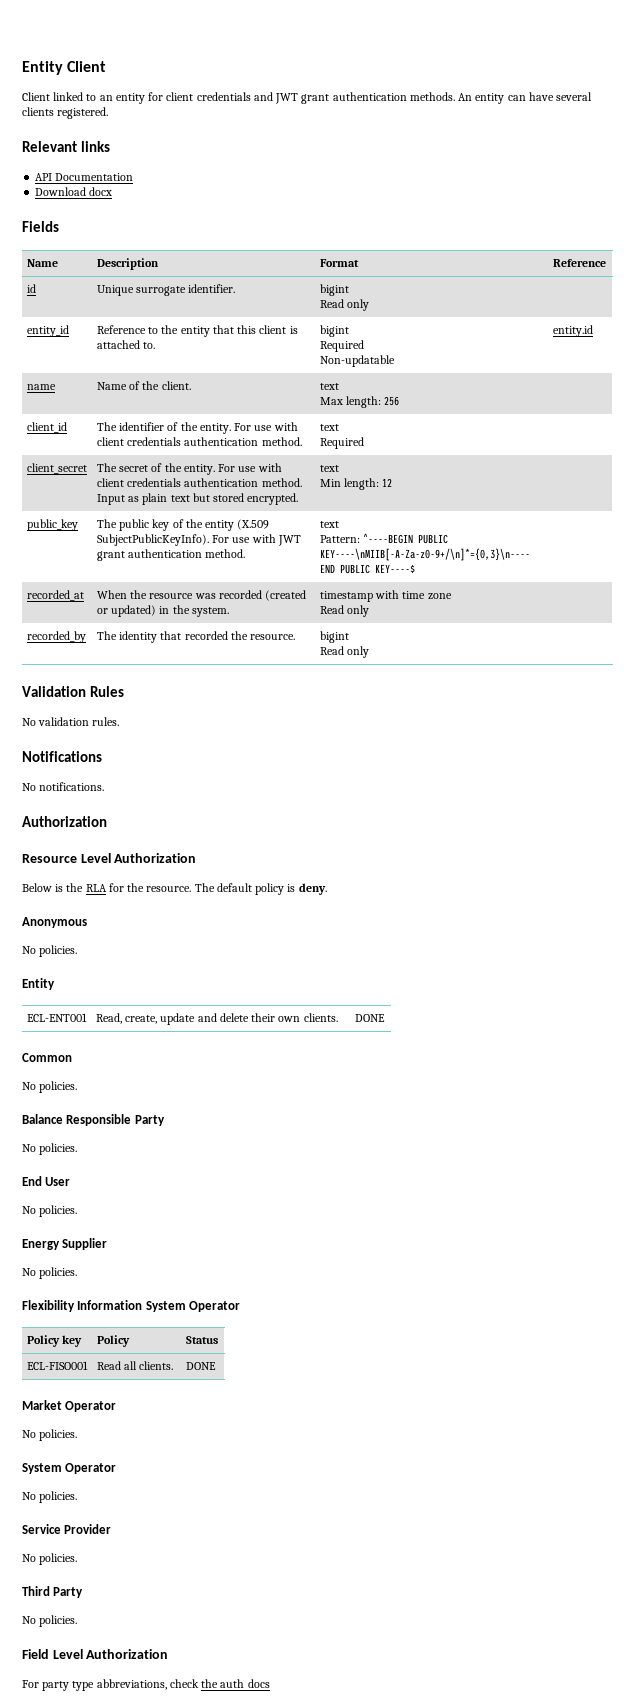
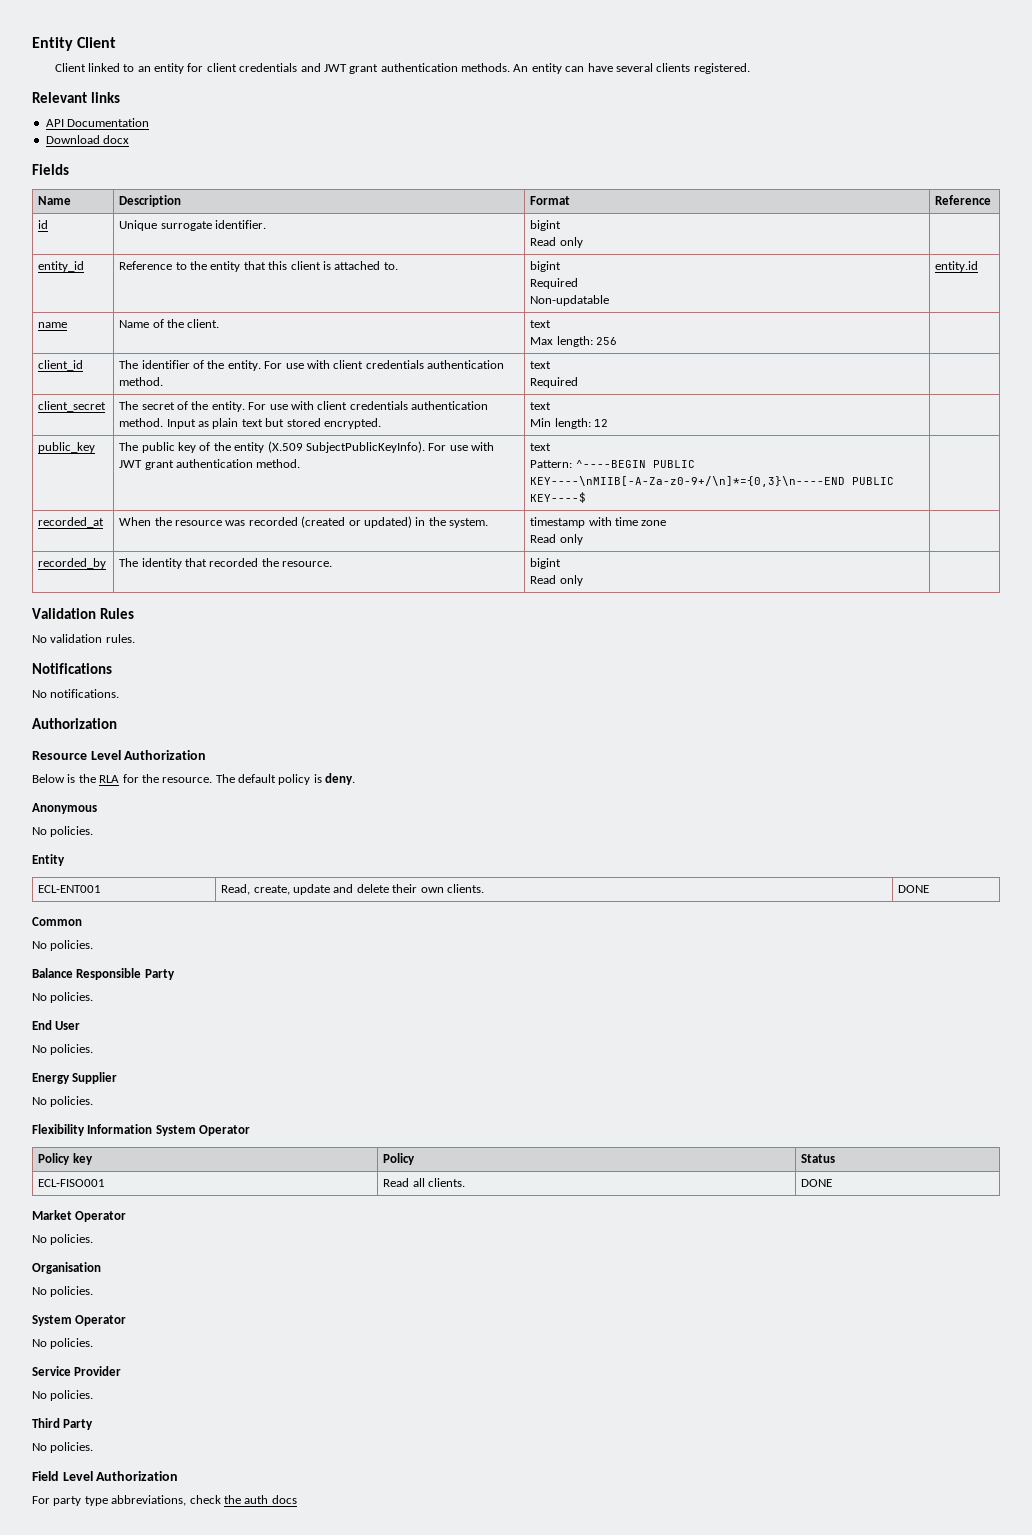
(78, 1435) none -> [32,1262,101,1274] [32,1286,94,1297] // Organisation // No policies.

